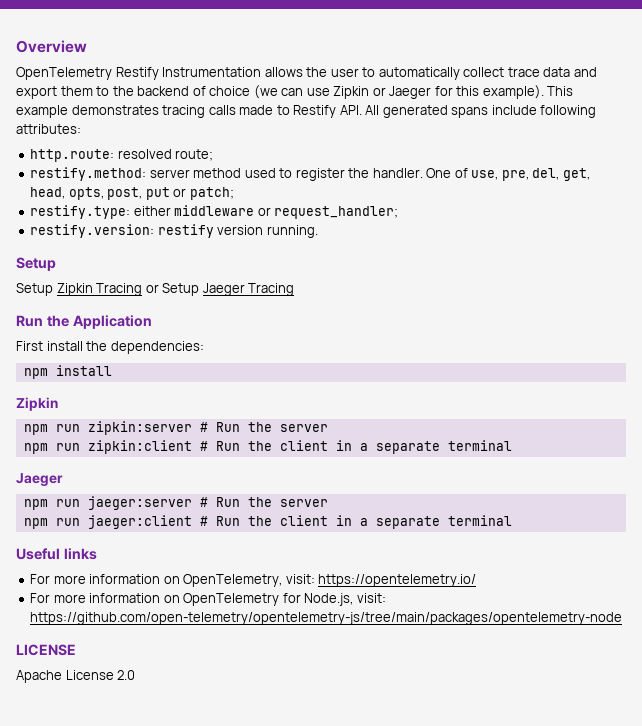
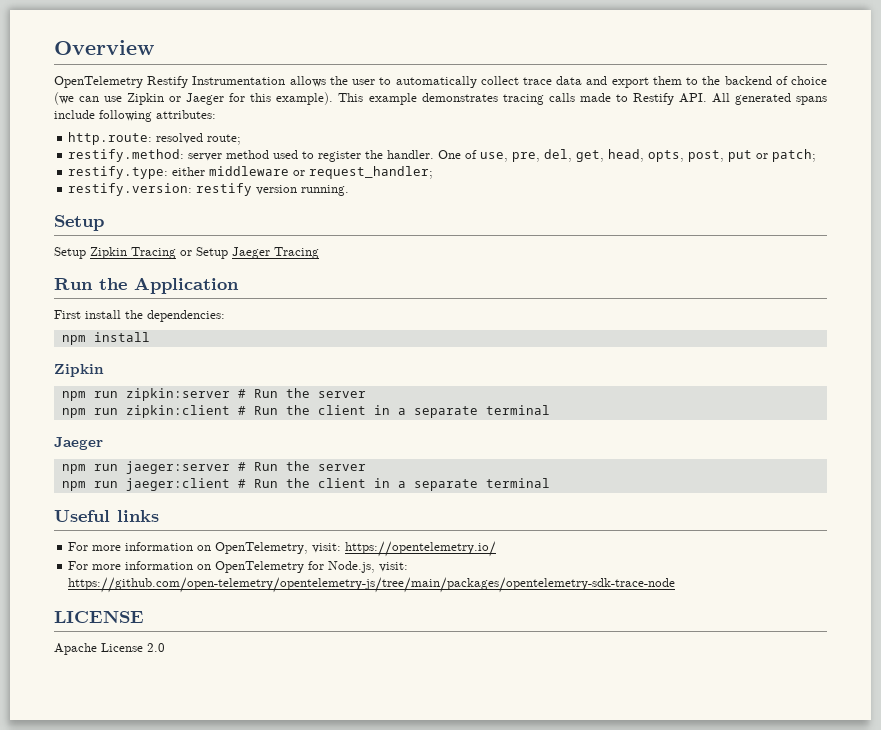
[30,612,623,625] https://github.com/open-telemetry/opentelemetry-js/tree/main/packages/opentelemetry-node -> [68,577,676,593] https://github.com/open-telemetry/opentelemetry-js/tree/main/packages/opentelemetry-sdk-trace-node

